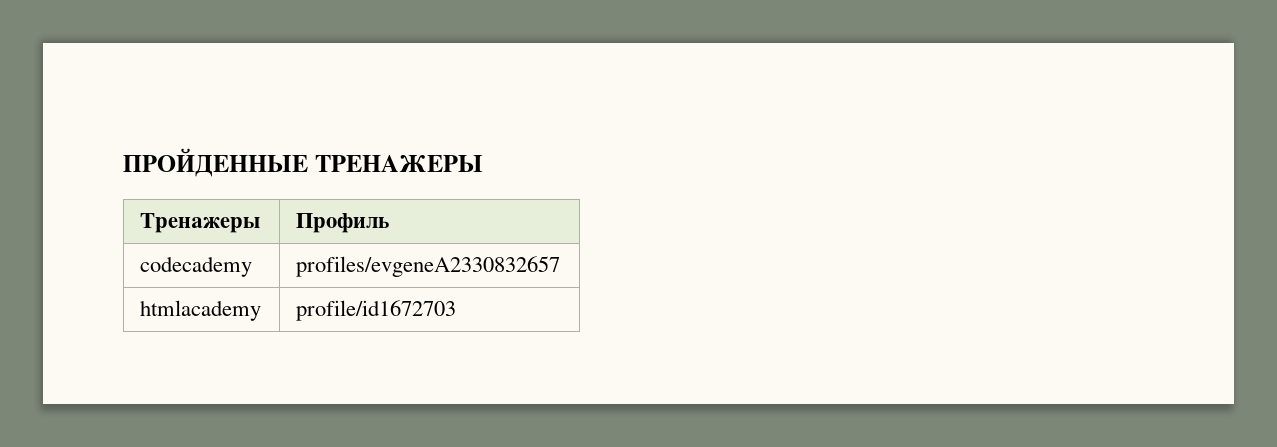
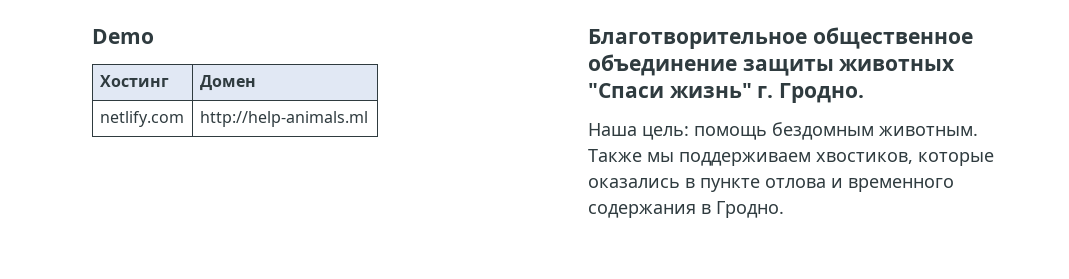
[123,148,483,177] [140,213,261,233] [296,213,390,233] [140,256,253,277] [296,256,561,277] [140,300,262,321] [296,300,457,321] ПРОЙДЕННЫЕ ТРЕНАЖЕРЫ // Тренажеры | Профиль // codecademy | profiles/evgeneA2330832657 // htmlacademy | profile/id1672703 -> [92,29,154,44] [99,75,169,87] [199,75,256,91] [99,111,184,127] [199,111,368,127] [588,27,973,49] [588,54,956,76] [588,83,865,103] [588,122,978,140] [588,149,994,166] [588,178,954,192] [588,201,784,218] Demo // Хостинг | Домен // netlify.com | http://help-animals.ml // Благотворительное общественное объединение защиты животных "Спаси жизнь" г. Гродно. // Наша цель: помощь бездомным животным. Также мы поддерживаем хвостиков, которые оказались в пункте отлова и временного содержания в Гродно.

